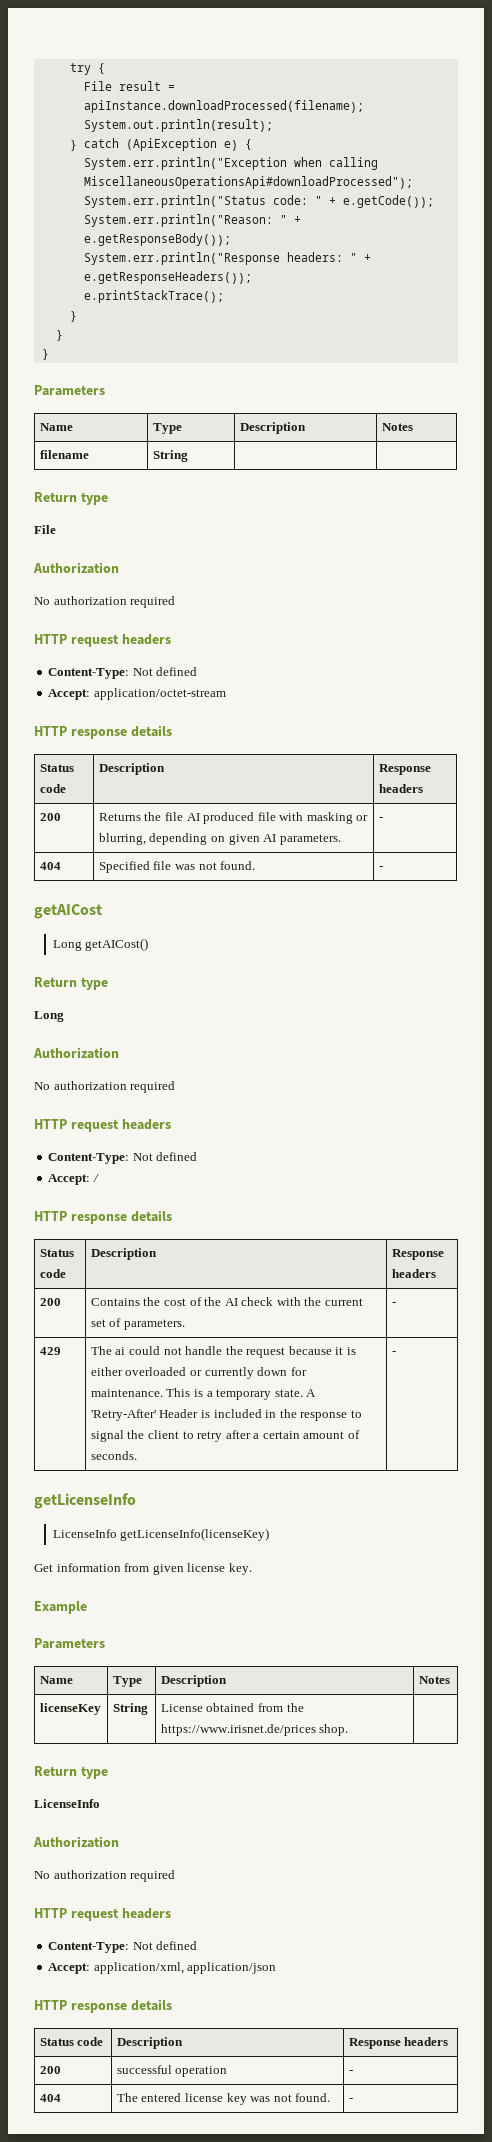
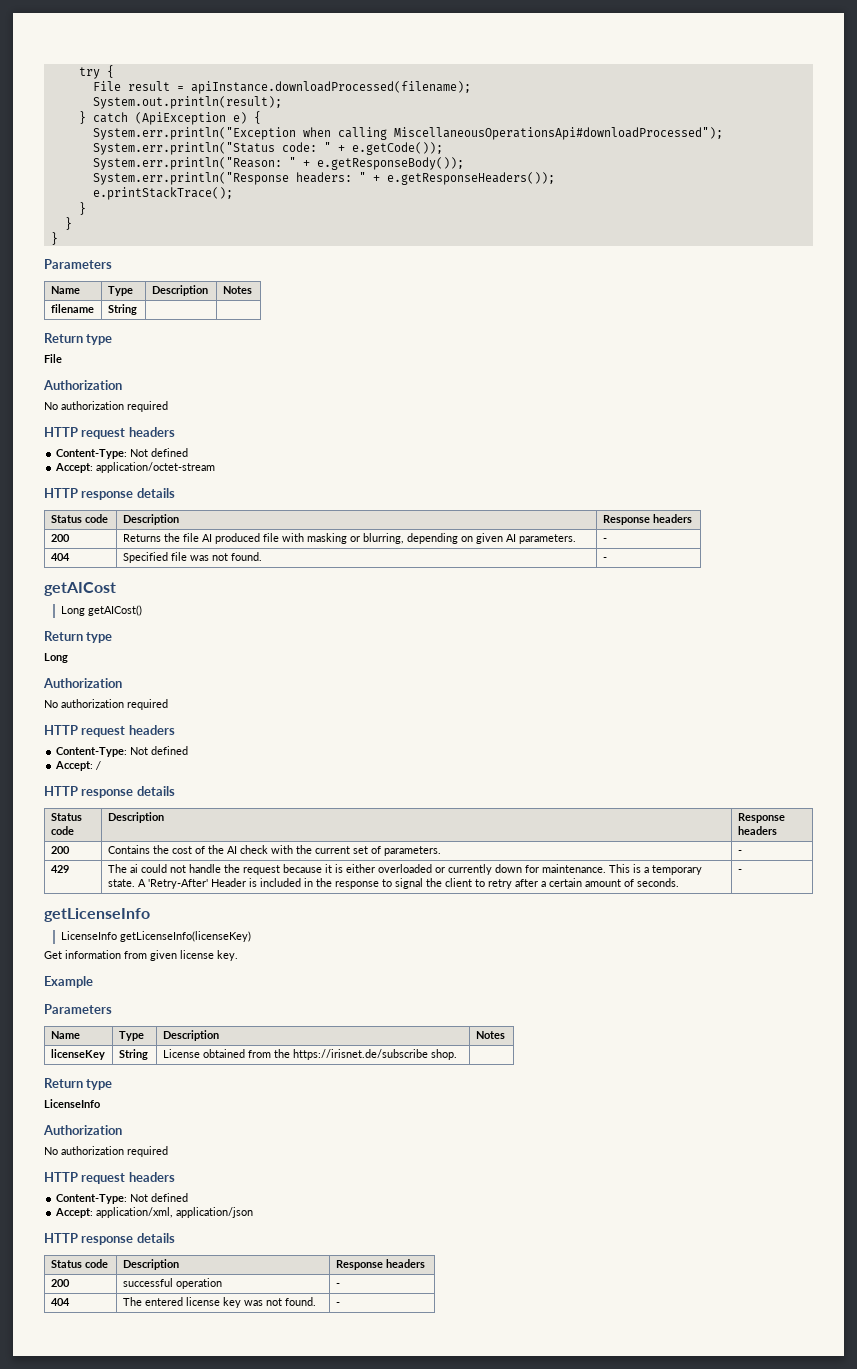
[160,1724,316,1736] https://www.irisnet.de/prices -> [292,1049,428,1060] https://irisnet.de/subscribe

